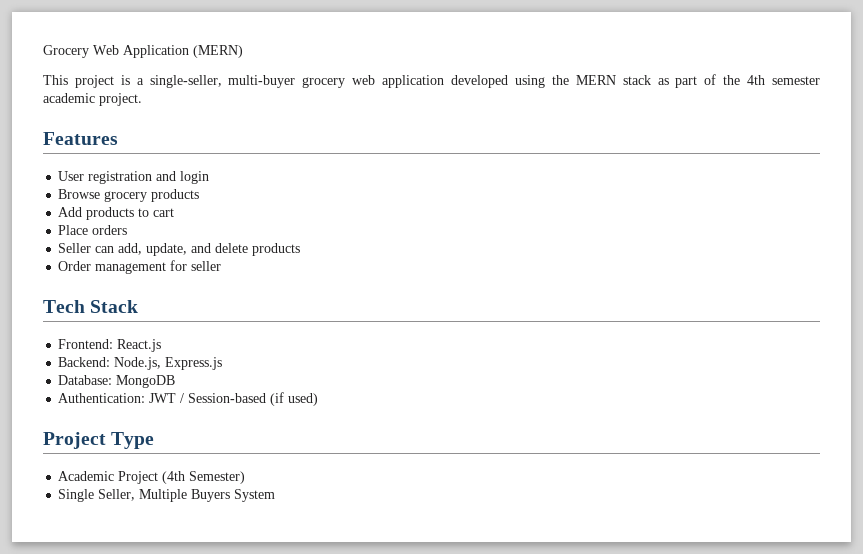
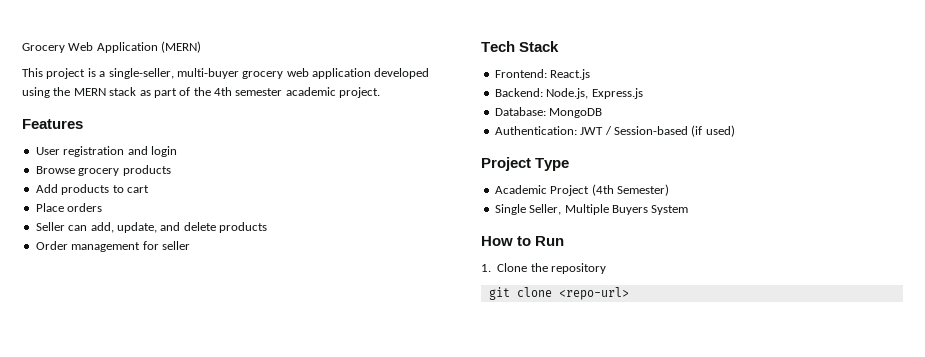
(276, 495) none -> [481,236,565,246] [481,263,606,274] [488,287,629,300] // How to Run // 1. Clone the repository // git clone <repo-url>

